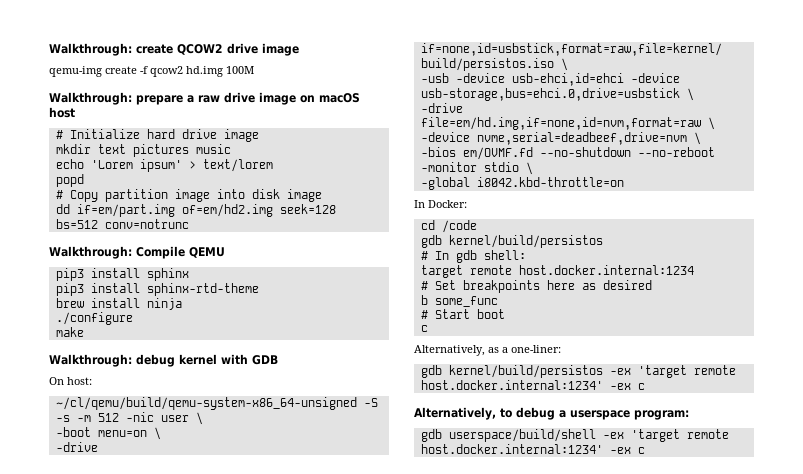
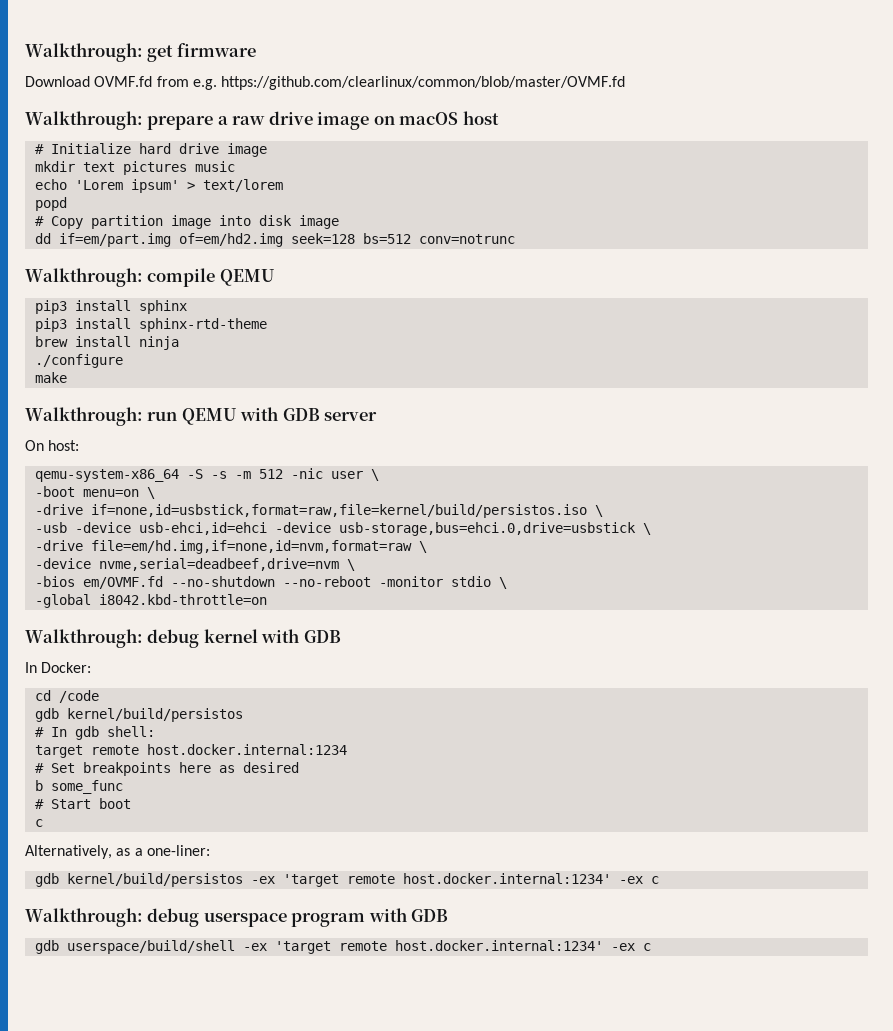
[49,43,299,56] [49,66,254,77] Walkthrough: create QCOW2 drive image // qemu-img create -f qcow2 hd.img 100M -> [25,43,256,62] [25,76,626,90] Walkthrough: get firmware // Download OVMF.fd from e.g. https://github.com/clearlinux/common/blob/master/OVMF.fd
[136,246,185,259] Compile -> [147,268,216,287] compile
[136,354,278,367] debug kernel with GDB -> [147,407,378,425] run QEMU with GDB server
[55,397,357,410] ~/cl/qemu/build/qemu-system-x86_64-unsigned -> [34,469,179,482] qemu-system-x86_64
(624, 182) none -> [25,629,341,648] // Walkthrough: debug kernel with GDB
[414,407,689,420] Alternatively, to debug a userspace program: -> [25,908,449,927] Walkthrough: debug userspace program with GDB

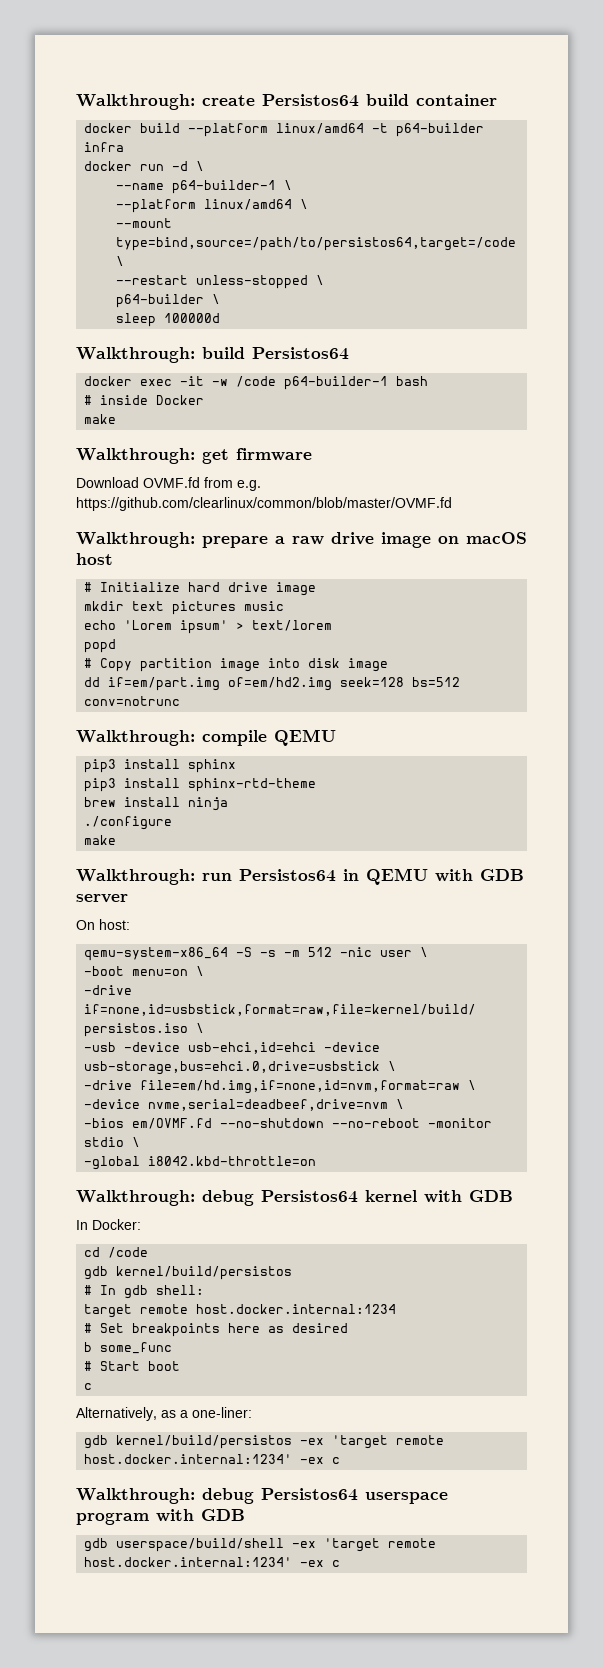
[25,43,143,62] Walkthrough: -> [76,94,497,110] [84,123,485,137] [84,142,125,152] [84,161,205,171] [116,180,293,194] [116,199,309,213] [116,218,173,228] [116,237,517,251] [116,256,125,266] [116,275,325,289] [116,294,221,308] [116,313,221,327] [76,347,349,363] [84,376,429,390] [84,395,205,405] [84,414,117,424] [76,448,195,464] Walkthrough: create Persistos64 build container // docker build --platform linux/amd64 -t p64-builder infra // docker run -d \ // --name p64-builder-1 \ // --platform linux/amd64 \ // --mount type=bind,source=/path/to/persistos64,target=/code \ // --restart unless-stopped \ // p64-builder \ // sleep 100000d // Walkthrough: build Persistos64 // docker exec -it -w /code p64-builder-1 bash // # inside Docker // make // Walkthrough:
(178, 416) none -> [239,869,359,882] Persistos64 in
(200, 638) none -> [261,1190,358,1203] Persistos64
(200, 917) none -> [261,1488,358,1501] Persistos64

